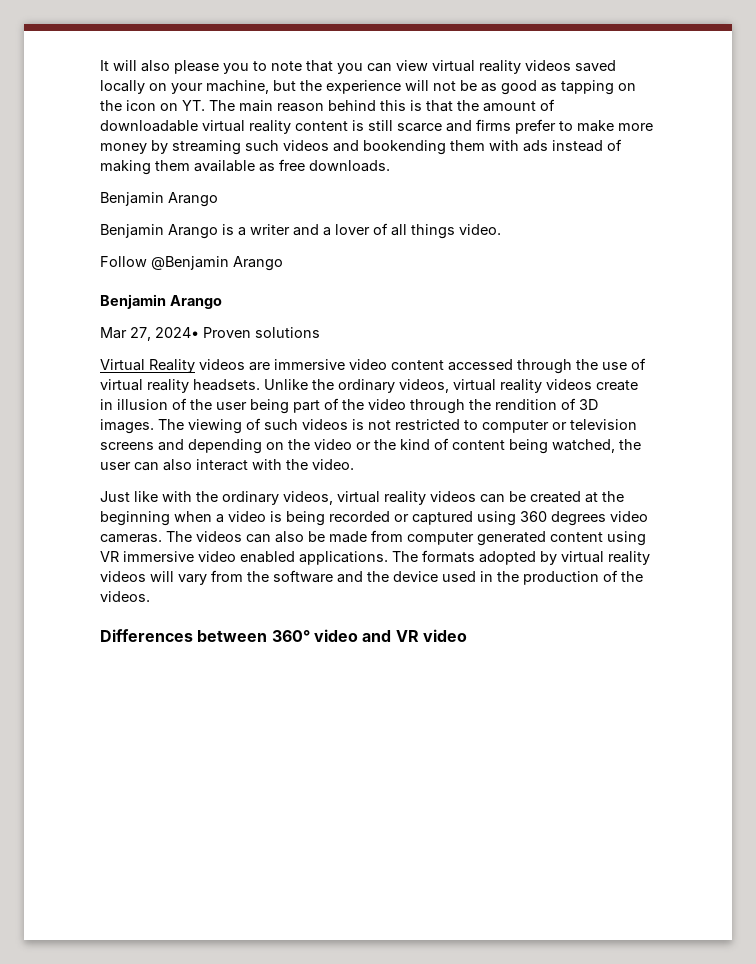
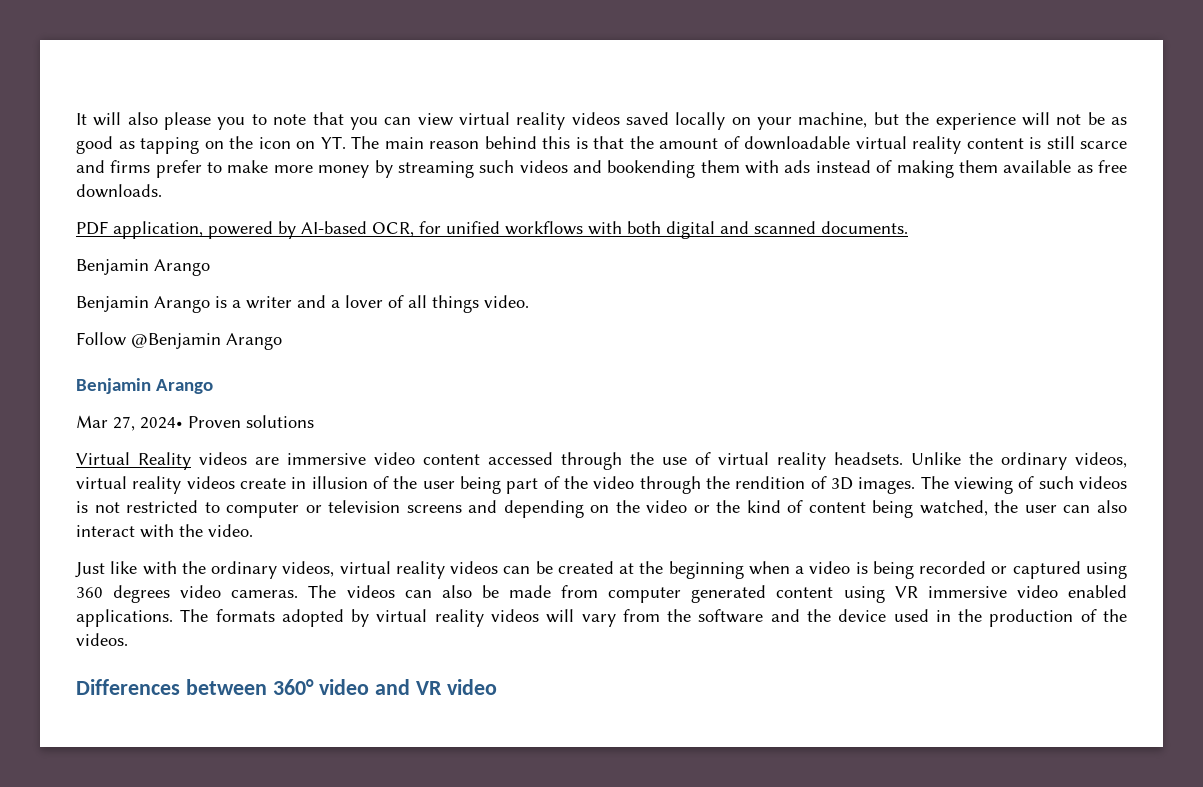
(390, 166) none -> [76,221,908,239] // PDF application, powered by AI-based OCR, for unified workflows with both digital and scanned documents.

